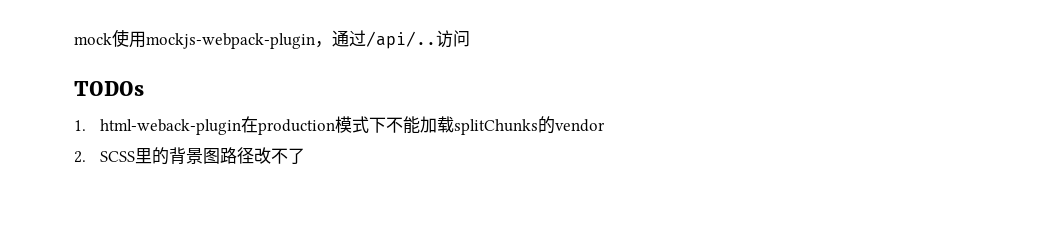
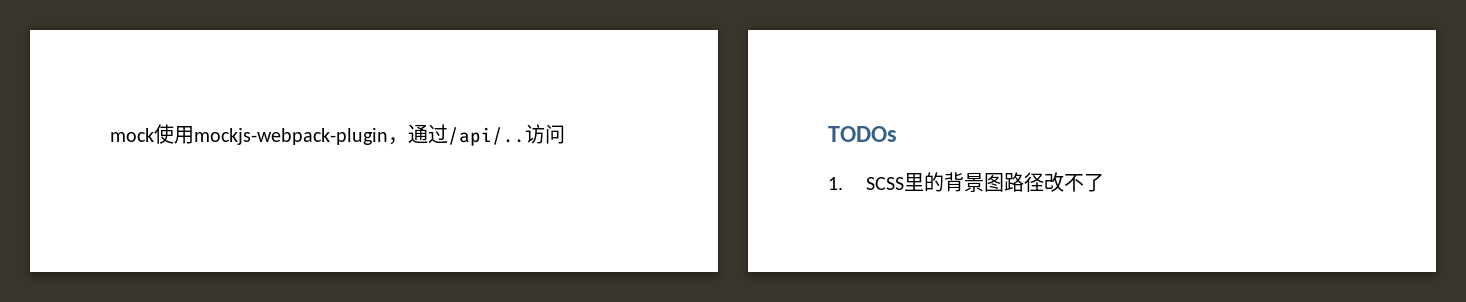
[100,116,606,135] [74,151,86,163] html-weback-plugin在production模式下不能加载splitChunks的vendor // 2. -> (843, 183) none

